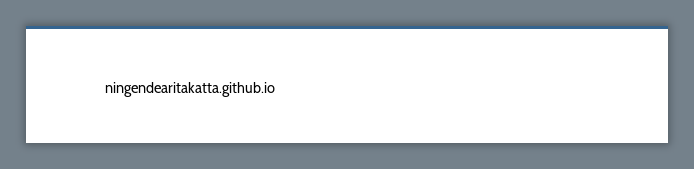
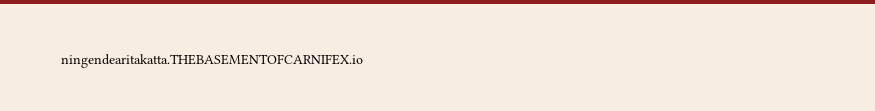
[105,82,275,97] ningendearitakatta.github.io -> [61,54,363,68] ningendearitakatta.THEBASEMENTOFCARNIFEX.io

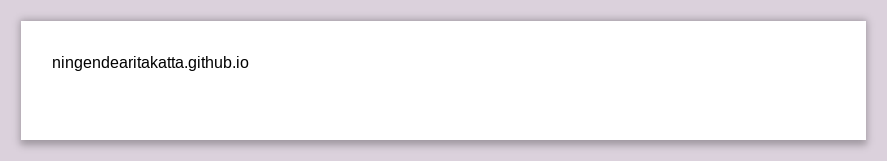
[61,54,363,68] ningendearitakatta.THEBASEMENTOFCARNIFEX.io -> [52,56,249,71] ningendearitakatta.github.io

